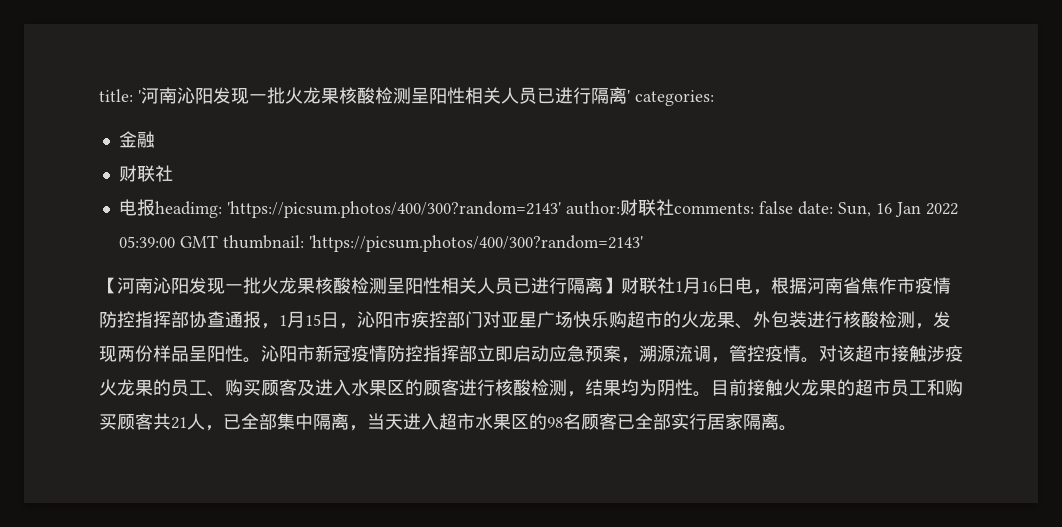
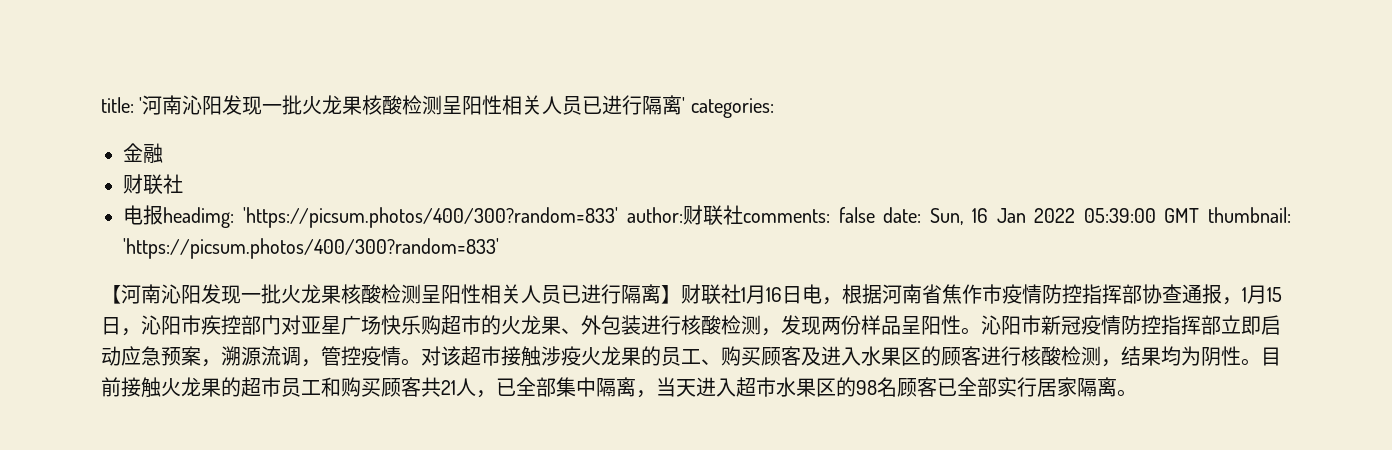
[226,201,561,218] 'https://picsum.photos/400/300?random=2143' -> [242,207,619,228] 'https://picsum.photos/400/300?random=833'
[308,235,643,252] 'https://picsum.photos/400/300?random=2143' -> [123,238,499,259] 'https://picsum.photos/400/300?random=833'

